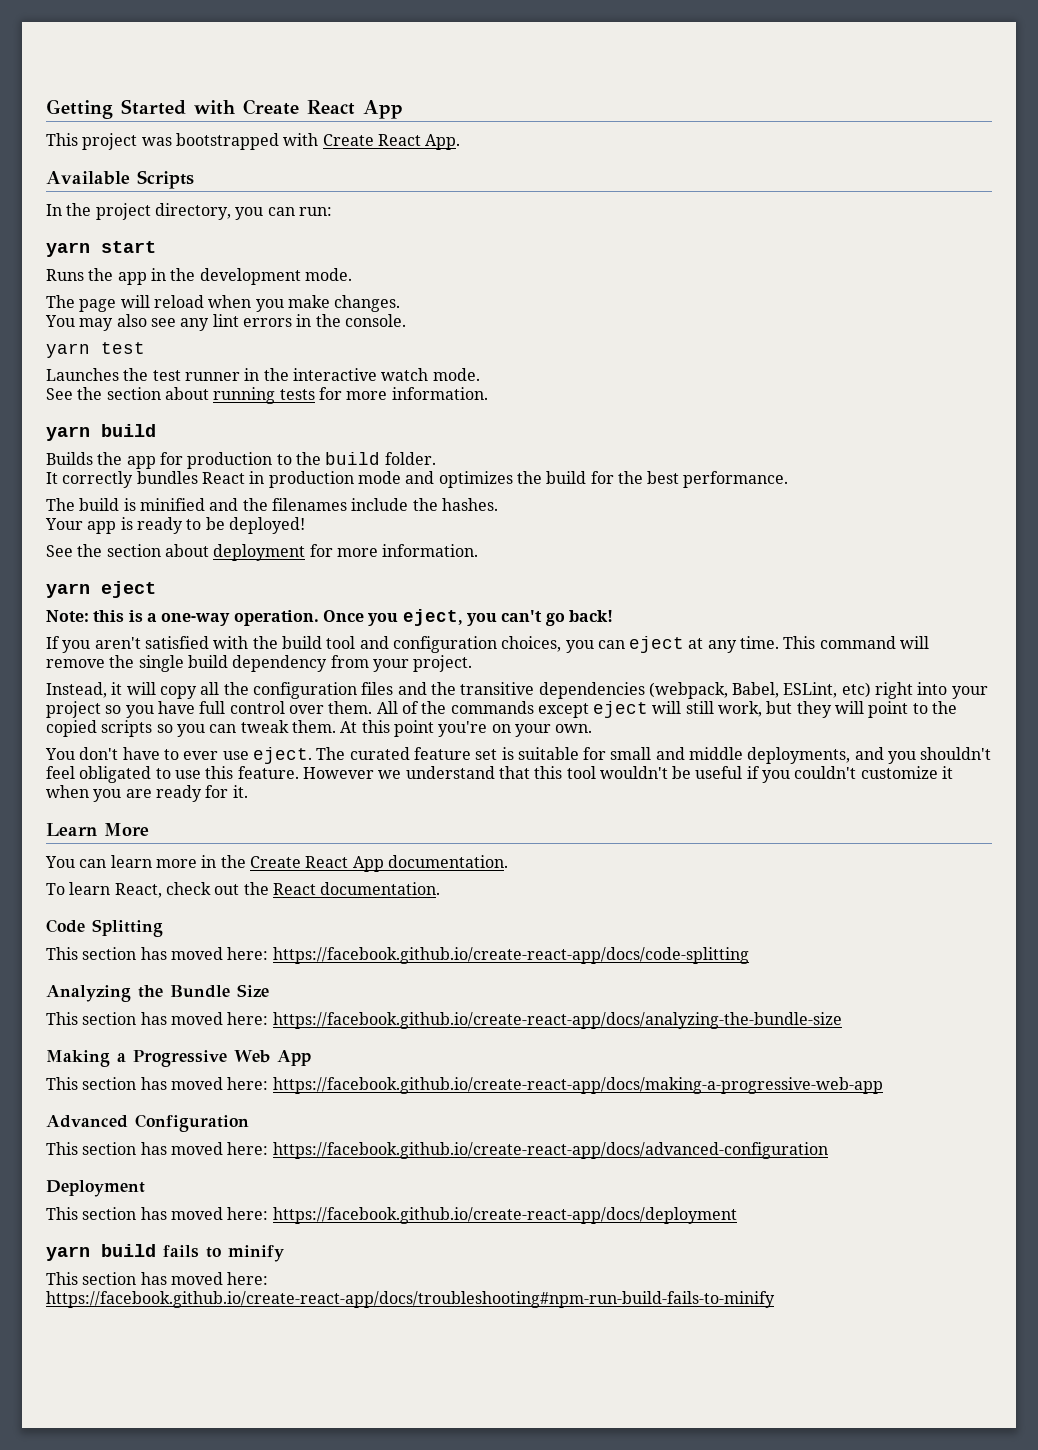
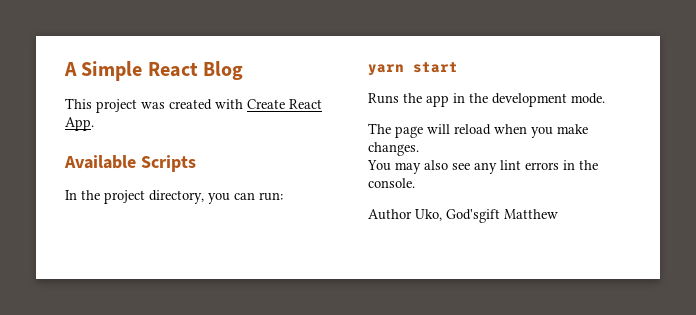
[46,99,403,119] Getting Started with Create React App -> [64,61,244,81] A Simple React Blog
[175,133,279,150] bootstrapped -> [169,99,212,110] created
[46,342,145,358] [46,368,480,381] [46,387,488,404] [46,424,156,441] [46,452,436,469] [46,471,789,488] [46,498,498,511] [45,517,305,534] [46,544,479,561] [46,581,156,598] [46,609,613,626] [46,636,930,653] [46,655,473,672] [46,682,988,699] [46,701,958,718] [46,720,593,737] [45,747,992,764] [46,766,954,783] [46,785,248,802] [46,823,149,836] [45,855,508,872] [46,882,441,898] [46,919,163,937] [46,947,749,964] [46,984,269,1002] [46,1012,842,1029] [46,1050,311,1067] [46,1077,883,1094] [46,1114,249,1132] [46,1142,828,1159] [46,1180,145,1197] [46,1207,737,1224] [46,1244,284,1262] [46,1272,269,1285] [46,1291,775,1308] yarn test // Launches the test runner in the interactive watch mode. // See the section about running tests for more information. // yarn build // Builds the app for production to the build folder. // It correctly bundles React in production mode and optimizes the build for the best performance. // The build is minified and the filenames include the hashes. // Your app is ready to be deployed! // See the section about deployment for more information. // yarn eject // Note: this is a one-way operation. Once you eject, you can't go back! // If you aren't satisfied with the build tool and configuration choices, you can eject at any time. This command will remove the single build dependency from your project. // Instead, it will copy all the configuration files and the transitive dependencies (webpack, Babel, ESLint, etc) right into your project so you have full control over them. All of the commands except eject will still work, but they will point to the copied scripts so you can tweak them. At this point you're on your own. // You don't have to ever use eject. The curated feature set is suitable for small and middle deployments, and you shouldn't feel obligated to use this feature. However we understand that this tool wouldn't be useful if you couldn't customize it when you are ready for it. // Learn More // You can learn more in the Create React App documentation. // To learn React, check out the React documentation. // Code Splitting // This section has moved here: https://facebook.github.io/create-react-app/docs/code-splitting // Analyzing the Bundle Size // This section has moved here: https://facebook.github.io/create-react-app/docs/analyzing-the-bundle-size // Making a Progressive Web App // This section has moved here: https://facebook.github.io/create-react-app/docs/making-a-progressive-web-app // Advanced Configuration // This section has moved here: https://facebook.github.io/create-react-app/docs/advanced-configuration // Deployment // This section has moved here: https://facebook.github.io/create-react-app/docs/deployment // yarn build fails to minify // This section has moved here: https://facebook.github.io/create-react-app/docs/troubleshooting#npm-run-build-fails-to-minify -> [368,209,558,223] Author Uko, God'sgift Matthew

